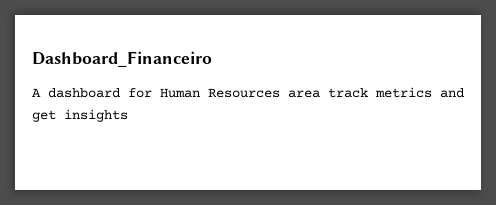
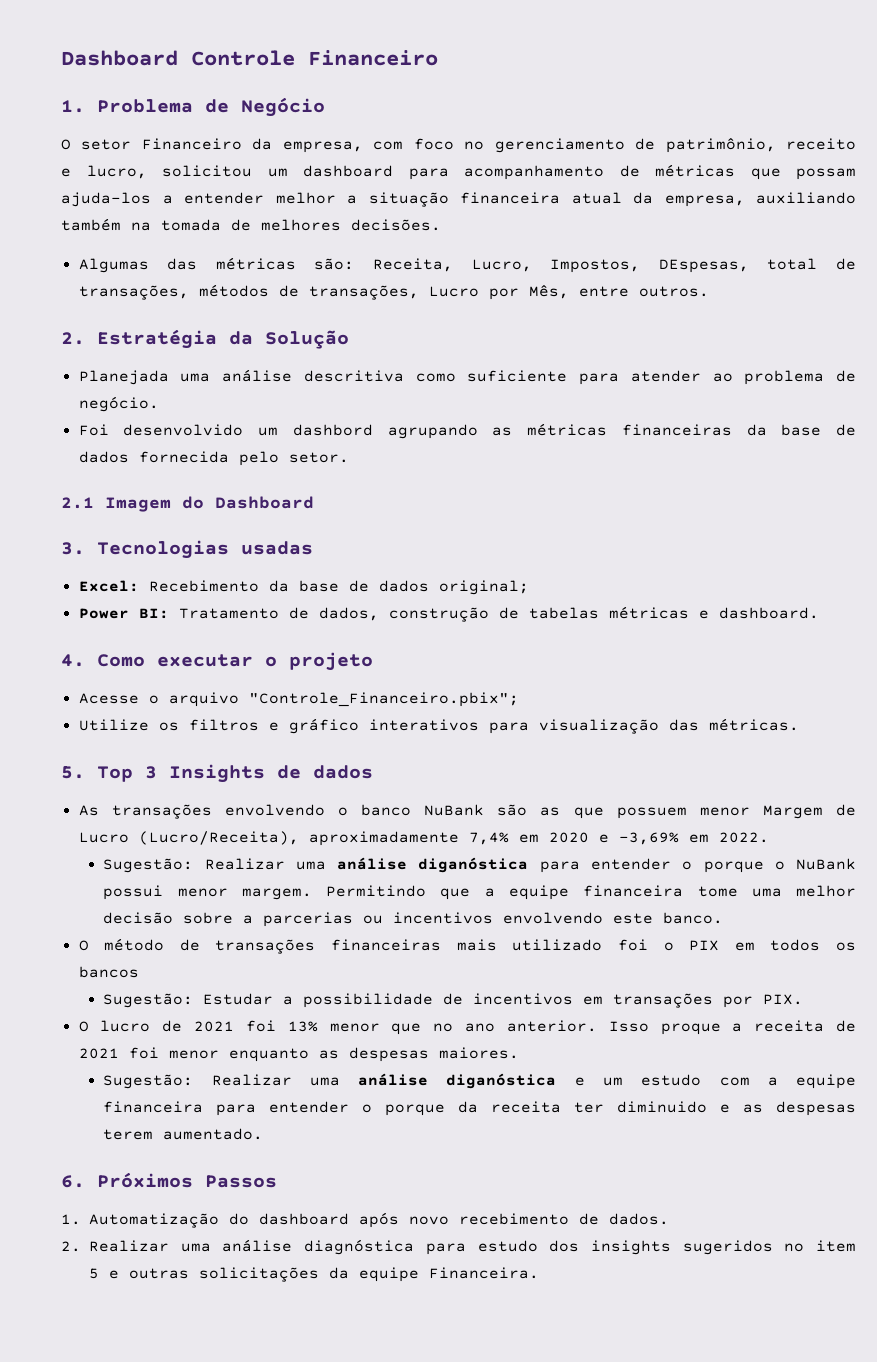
[32,51,212,67] [32,87,464,98] [32,109,128,122] Dashboard_Financeiro // A dashboard for Human Resources area track metrics and get insights -> [61,50,438,66] [61,97,325,117] [61,138,857,153] [61,164,856,180] [61,192,856,207] [61,218,441,231] [78,257,857,273] [78,284,709,300] [61,329,349,349] [78,369,856,385] [78,396,159,412] [78,423,857,439] [78,451,349,466] [61,496,314,512] [61,540,313,559] [78,580,529,595] [78,606,819,622] [61,652,373,671] [78,692,519,707] [78,718,799,734] [61,764,373,783] [78,804,857,819] [78,831,769,846] [103,857,856,873] [103,885,856,900] [103,912,724,927] [78,938,856,954] [78,966,139,978] [103,993,804,1008] [78,1020,857,1035] [78,1047,519,1062] [103,1073,856,1089] [103,1101,856,1116] [103,1128,264,1140] [61,1172,277,1188] [61,1212,669,1228] [61,1239,857,1255] [89,1267,539,1282] Dashboard Controle Financeiro // 1. Problema de Negócio // O setor Financeiro da empresa, com foco no gerenciamento de patrimônio, receito e lucro, solicitou um dashboard para acompanhamento de métricas que possam ajuda-los a entender melhor a situação financeira atual da empresa, auxiliando também na tomada de melhores decisões. // Algumas das métricas são: Receita, Lucro, Impostos, DEspesas, total de transações, métodos de transações, Lucro por Mês, entre outros. // 2. Estratégia da Solução // Planejada uma análise descritiva como suficiente para atender ao problema de negócio. // Foi desenvolvido um dashbord agrupando as métricas financeiras da base de dados fornecida pelo setor. // 2.1 Imagem do Dashboard // 3. Tecnologias usadas // Excel: Recebimento da base de dados original; // Power BI: Tratamento de dados, construção de tabelas métricas e dashboard. // 4. Como executar o projeto // Acesse o arquivo "Controle_Financeiro.pbix"; // Utilize os filtros e gráfico interativos para visualização das métricas. // 5. Top 3 Insights de dados // As transações envolvendo o banco NuBank são as que possuem menor Margem de Lucro (Lucro/Receita), aproximadamente 7,4% em 2020 e -3,69% em 2022. // Sugestão: Realizar uma análise diganóstica para entender o porque o NuBank possui menor margem. Permitindo que a equipe financeira tome uma melhor decisão sobre a parcerias ou incentivos envolvendo este banco. // O método de transações financeiras mais utilizado foi o PIX em todos os bancos // Sugestão: Estudar a possibilidade de incentivos em transações por PIX. // O lucro de 2021 foi 13% menor que no ano anterior. Isso proque a receita de 2021 foi menor enquanto as despesas maiores. // Sugestão: Realizar uma análise diganóstica e um estudo com a equipe financeira para entender o porque da receita ter diminuido e as despesas terem aumentado. // 6. Próximos Passos // 1. Automatização do dashboard após novo recebimento de dados. // 2. Realizar uma análise diagnóstica para estudo dos insights sugeridos no item 5 e outras solicitações da equipe Financeira.

